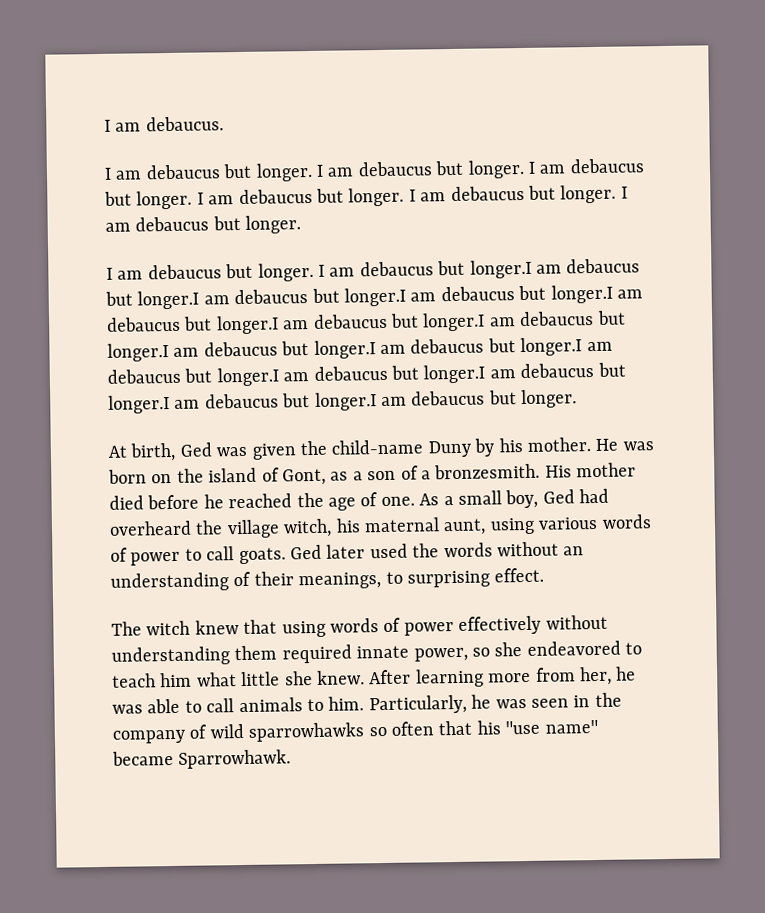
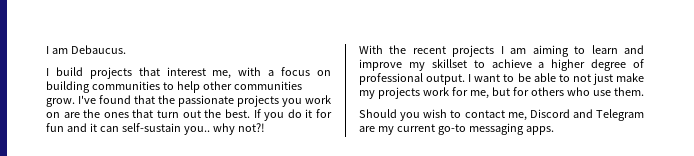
[104,116,224,132] [104,158,645,182] [104,184,628,210] [105,215,302,234] [106,258,641,282] [105,284,643,310] [107,310,626,335] [107,337,613,362] [107,362,626,387] [108,389,578,414] [108,437,654,462] [108,462,637,486] [109,488,610,511] [109,514,652,539] [110,541,585,566] [110,567,545,592] [111,614,608,638] [111,640,643,666] [112,666,637,688] [112,692,622,715] [112,719,598,744] [112,749,292,769] I am debaucus. // I am debaucus but longer. I am debaucus but longer. I am debaucus but longer. I am debaucus but longer. I am debaucus but longer. I am debaucus but longer. // I am debaucus but longer. I am debaucus but longer.I am debaucus but longer.I am debaucus but longer.I am debaucus but longer.I am debaucus but longer.I am debaucus but longer.I am debaucus but longer.I am debaucus but longer.I am debaucus but longer.I am debaucus but longer.I am debaucus but longer.I am debaucus but longer.I am debaucus but longer.I am debaucus but longer. // At birth, Ged was given the child-name Duny by his mother. He was born on the island of Gont, as a son of a bronzesmith. His mother died before he reached the age of one. As a small boy, Ged had overheard the village witch, his maternal aunt, using various words of power to call goats. Ged later used the words without an understanding of their meanings, to surprising effect. // The witch knew that using words of power effectively without understanding them required innate power, so she endeavored to teach him what little she knew. After learning more from her, he was able to call animals to him. Particularly, he was seen in the company of wild sparrowhawks so often that his "use name" became Sparrowhawk. -> [46,45,126,54] [46,67,331,79] [46,81,302,93] [46,95,331,107] [46,109,332,121] [46,123,265,135] [359,45,644,57] [359,59,644,71] [359,73,644,85] [359,87,644,99] [359,109,644,121] [359,123,554,135] I am Debaucus. // I build projects that interest me, with a focus on building communities to help other communities grow. I've found that the passionate projects you work on are the ones that turn out the best. If you do it for fun and it can self-sustain you.. why not?! // With the recent projects I am aiming to learn and improve my skillset to achieve a higher degree of professional output. I want to be able to not just make my projects work for me, but for others who use them. // Should you wish to contact me, Discord and Telegram are my current go-to messaging apps.

